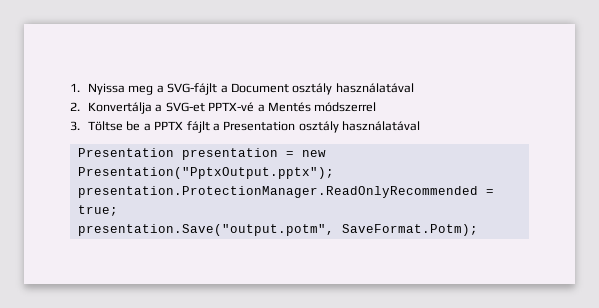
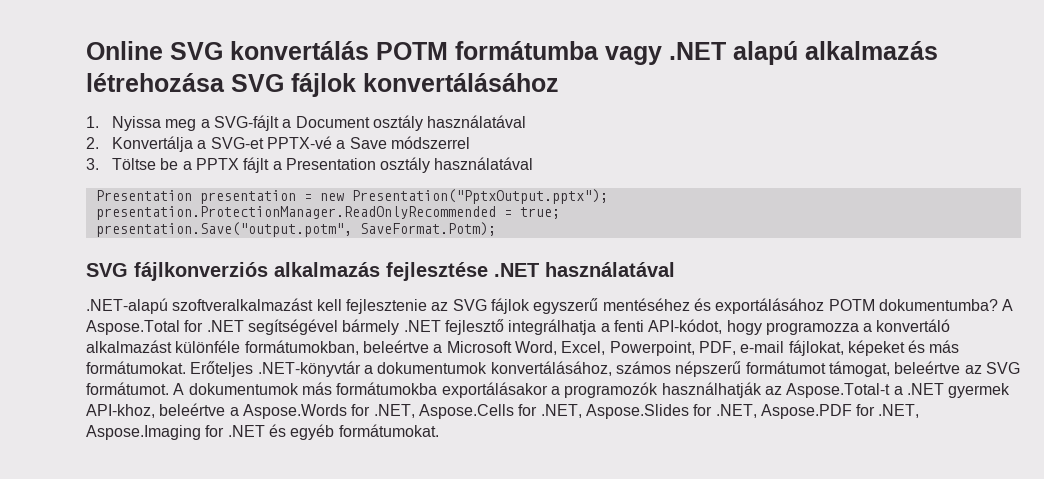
(70, 87) none -> [86,41,938,65] [86,73,559,97] Online SVG konvertálás POTM formátumba vagy .NET alapú alkalmazás létrehozása SVG fájlok konvertálásához //
[267,102,311,112] Mentés -> [349,137,387,149] Save
(478, 230) none -> [86,262,675,281] [86,298,1014,314] [86,319,951,335] [86,340,960,356] [86,361,1020,377] [86,382,1011,398] [86,403,920,419] [86,424,439,440] // SVG fájlkonverziós alkalmazás fejlesztése .NET használatával // .NET-alapú szoftveralkalmazást kell fejlesztenie az SVG fájlok egyszerű mentéséhez és exportálásához POTM dokumentumba? A Aspose.Total for .NET segítségével bármely .NET fejlesztő integrálhatja a fenti API-kódot, hogy programozza a konvertáló alkalmazást különféle formátumokban, beleértve a Microsoft Word, Excel, Powerpoint, PDF, e-mail fájlokat, képeket és más formátumokat. Erőteljes .NET-könyvtár a dokumentumok konvertálásához, számos népszerű formátumot támogat, beleértve az SVG formátumot. A dokumentumok más formátumokba exportálásakor a programozók használhatják az Aspose.Total-t a .NET gyermek API-khoz, beleértve a Aspose.Words for .NET, Aspose.Cells for .NET, Aspose.Slides for .NET, Aspose.PDF for .NET, Aspose.Imaging for .NET és egyéb formátumokat.

